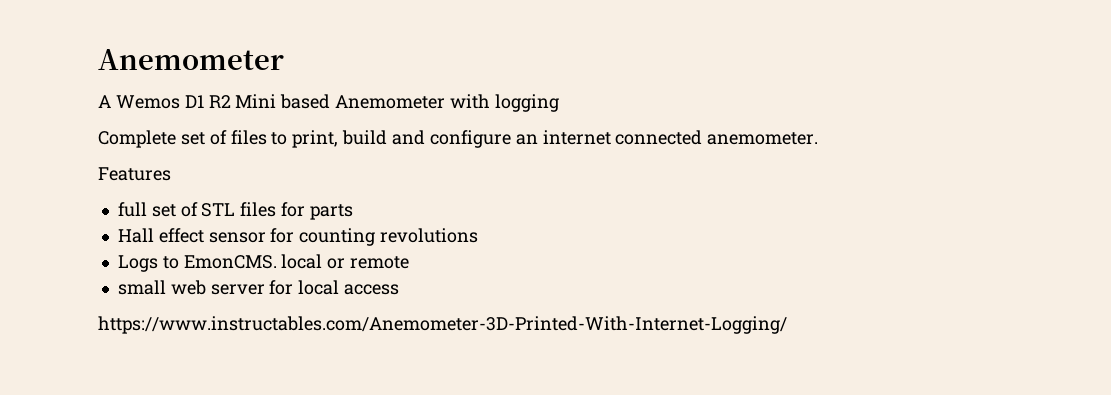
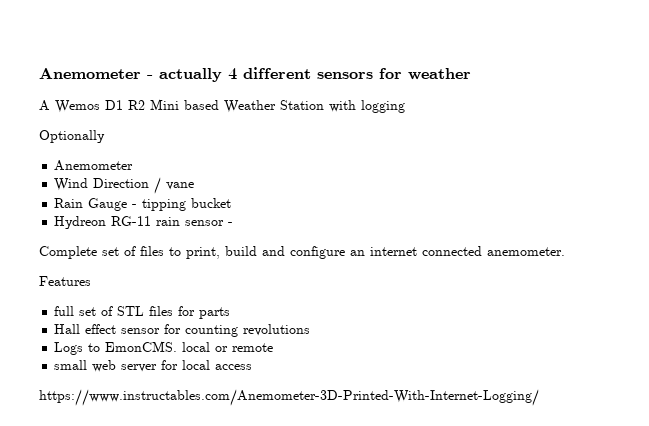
[98,49,284,70] Anemometer -> [39,67,471,82] Anemometer - actually 4 different sensors for weather
[335,95,446,109] Anemometer -> [224,100,324,113] Weather Station
(559, 103) none -> [39,130,105,143] [54,160,134,171] [54,177,195,194] [54,198,232,211] [54,216,234,229] // Optionally // Anemometer // Wind Direction / vane // Rain Gauge - tipping bucket // Hydreon RG-11 rain sensor -

